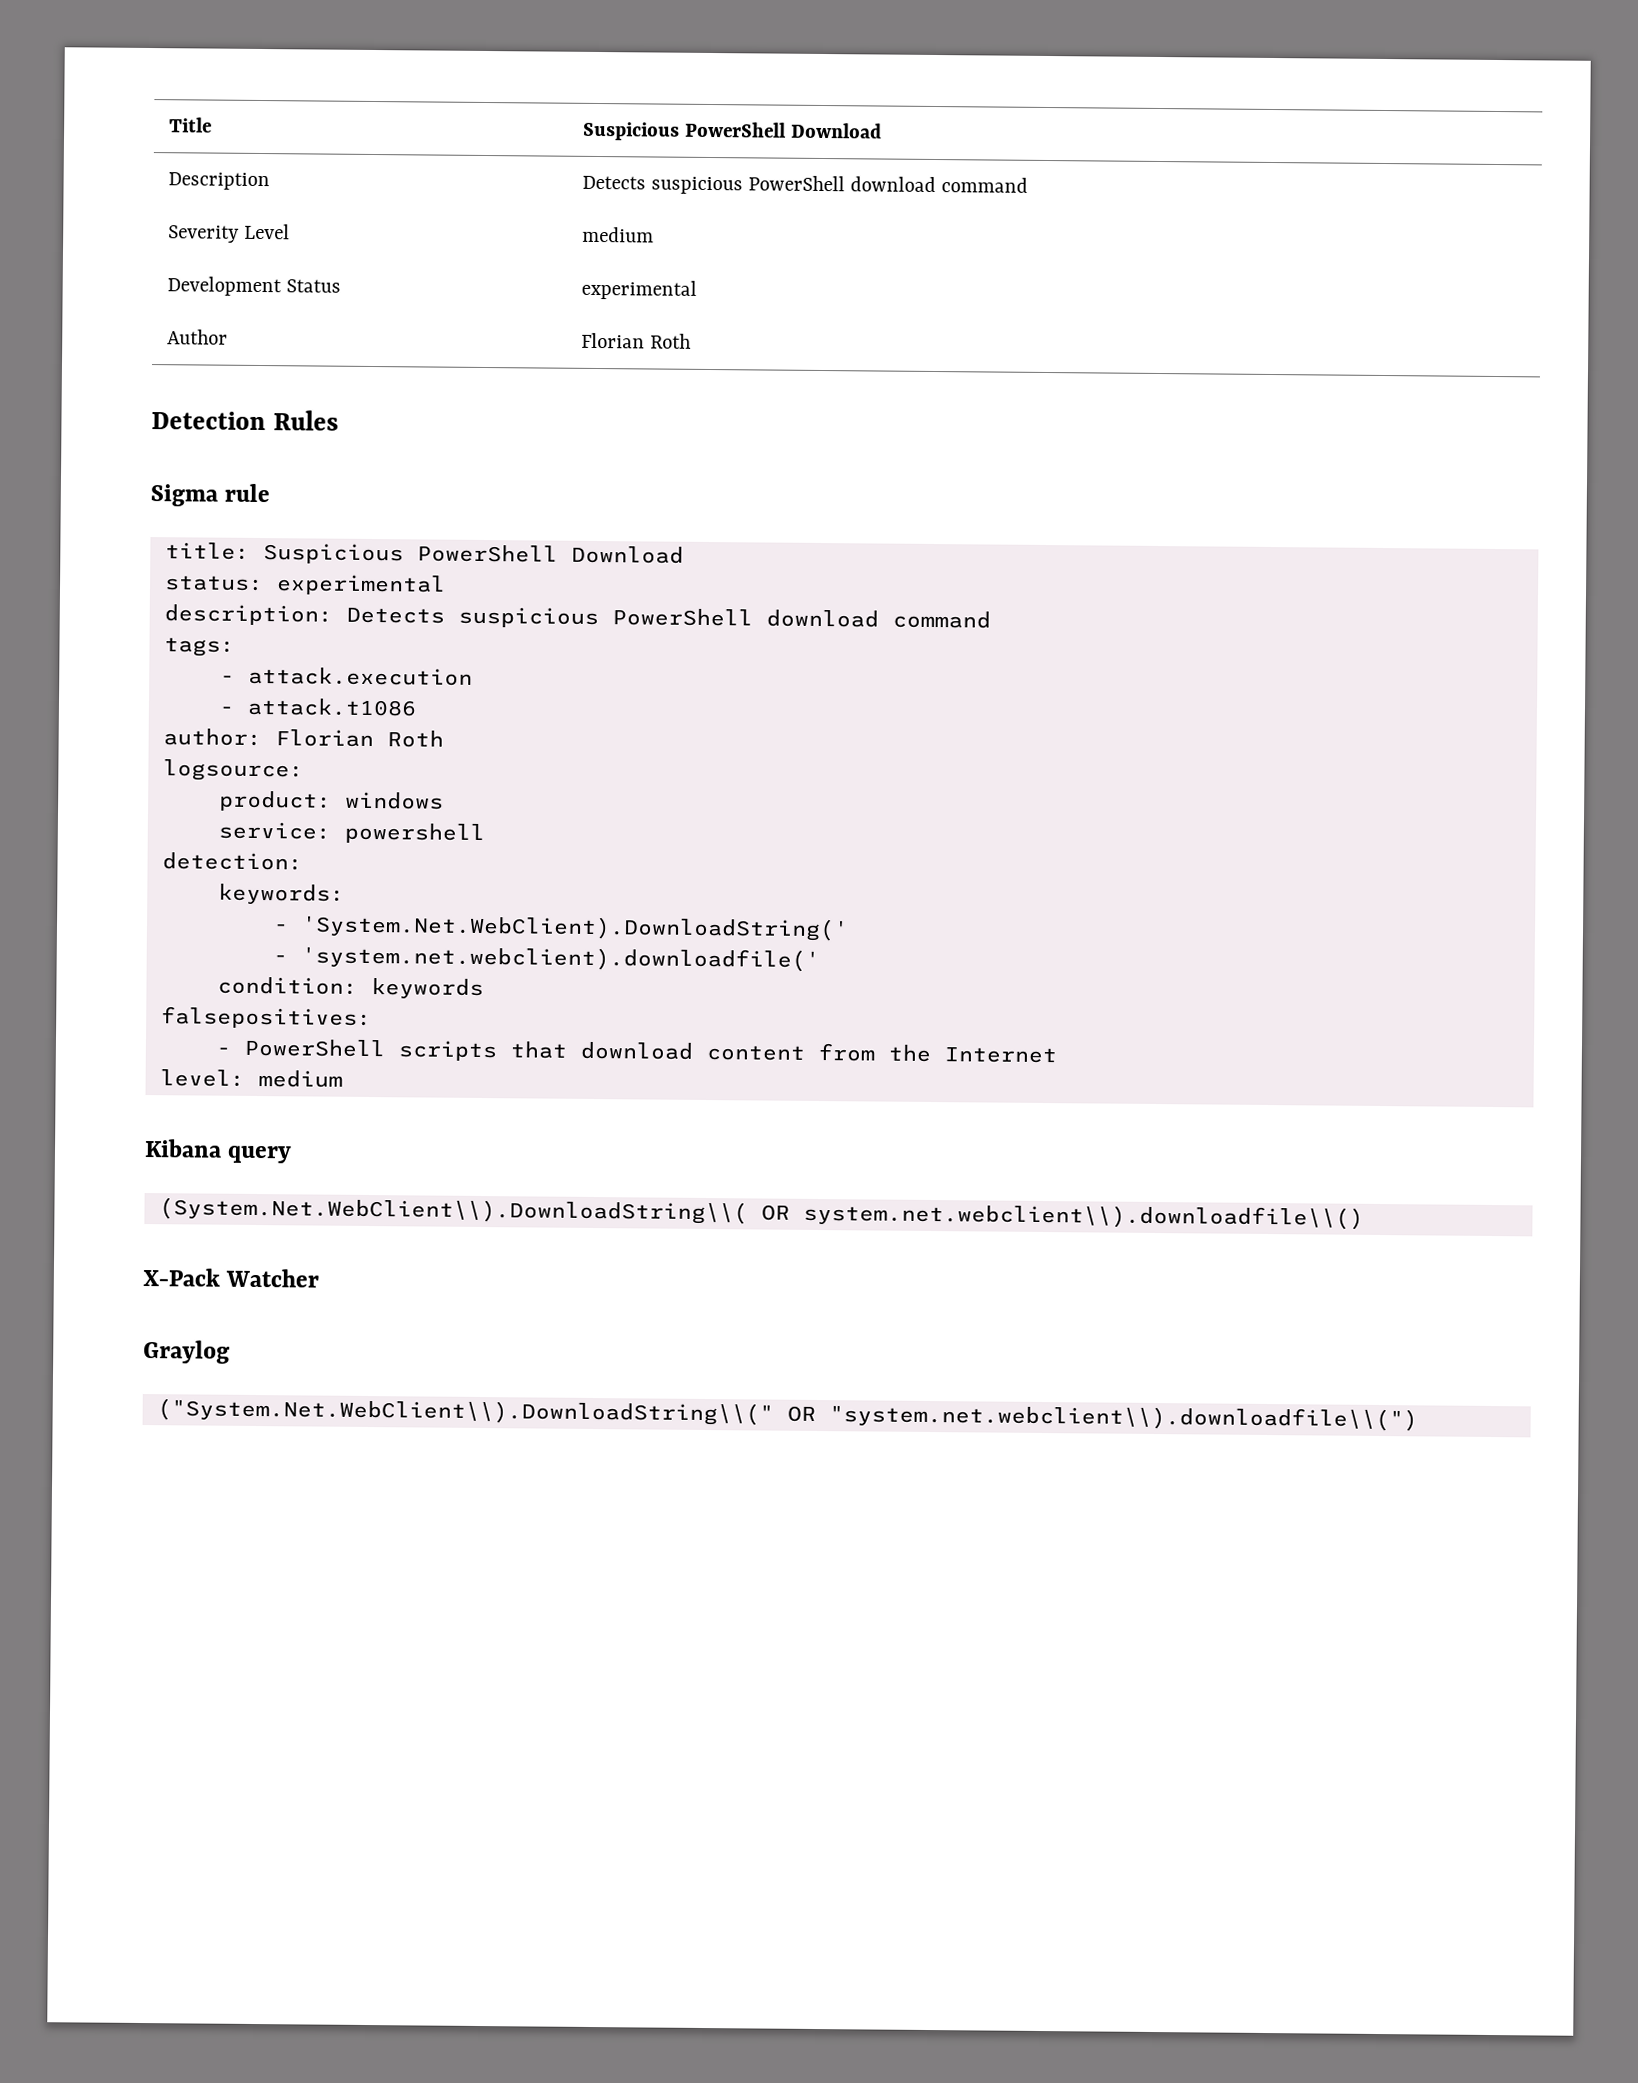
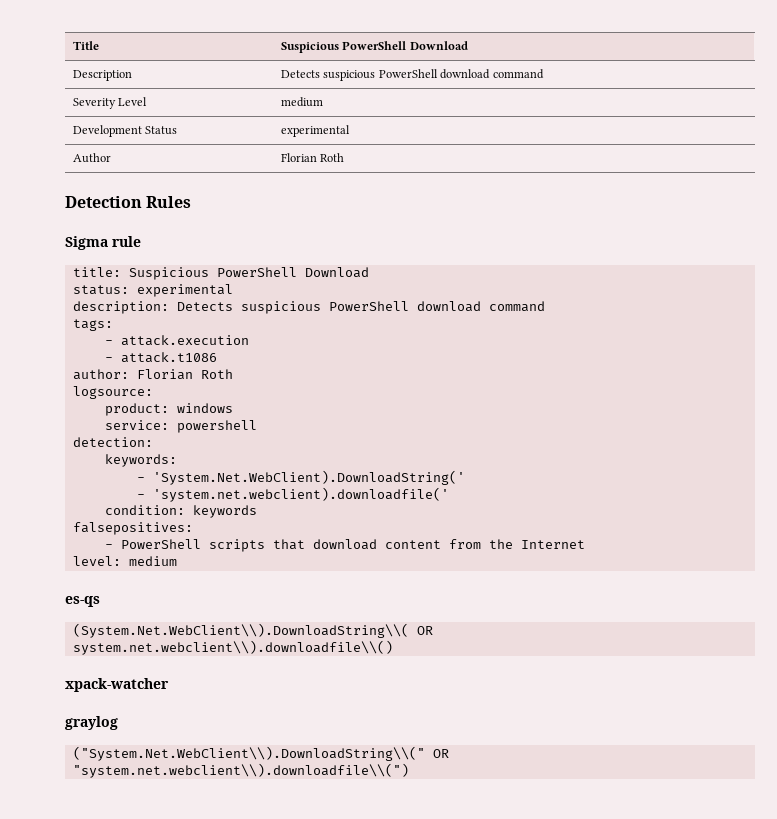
[144,1139,293,1164] Kibana query -> [65,596,100,607] es-qs
[142,1267,320,1288] [143,1339,230,1364] X-Pack Watcher // Graylog -> [65,678,169,692] [65,716,118,730] xpack-watcher // graylog

